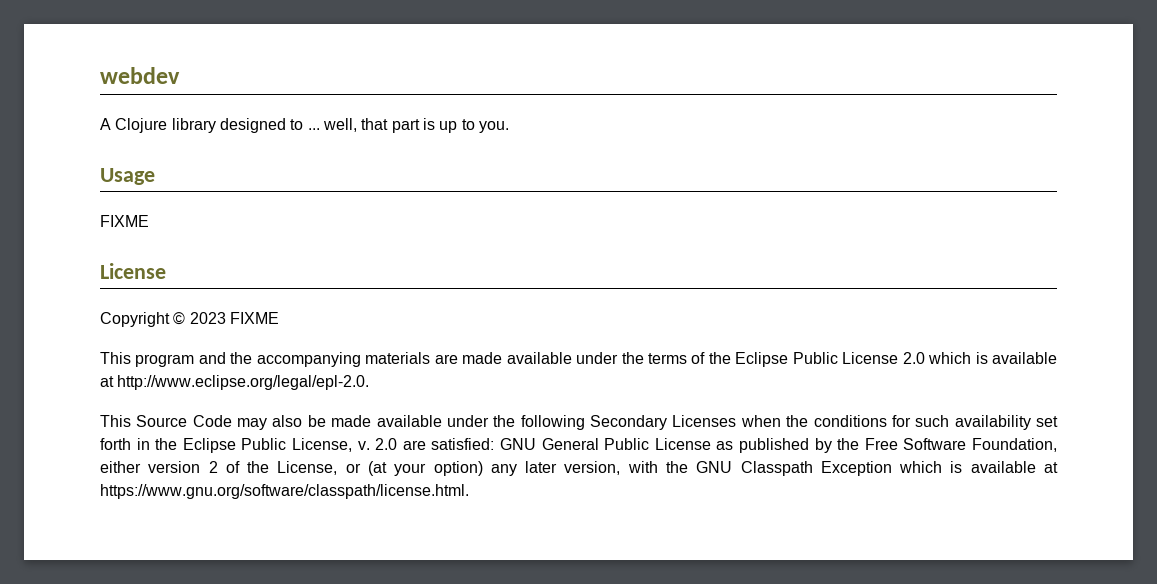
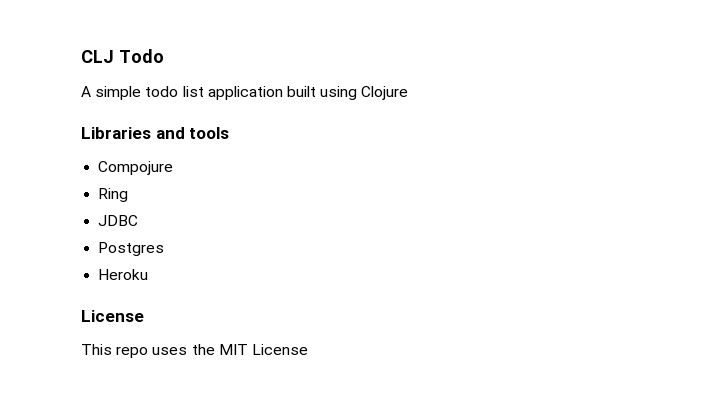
[100,67,180,84] webdev -> [81,49,164,63] CLJ Todo
[115,118,509,133] [100,168,155,185] [100,215,149,227] [100,263,166,279] [100,312,279,327] [100,352,1058,367] [100,375,370,390] [100,415,1058,430] [100,438,1058,453] [100,461,1059,476] [100,484,469,499] Clojure library designed to ... well, that part is up to you. // Usage // FIXME // License // Copyright © 2023 FIXME // This program and the accompanying materials are made available under the terms of the Eclipse Public License 2.0 which is available at http://www.eclipse.org/legal/epl-2.0. // This Source Code may also be made available under the following Secondary Licenses when the conditions for such availability set forth in the Eclipse Public License, v. 2.0 are satisfied: GNU General Public License as published by the Free Software Foundation, either version 2 of the License, or (at your option) any later version, with the GNU Classpath Exception which is available at https://www.gnu.org/software/classpath/license.html. -> [95,86,409,100] [81,127,230,139] [98,161,174,175] [98,188,129,202] [98,215,139,226] [98,242,165,256] [98,269,149,280] [81,310,144,322] [81,344,308,358] simple todo list application built using Clojure // Libraries and tools // Compojure // Ring // JDBC // Postgres // Heroku // License // This repo uses the MIT License

